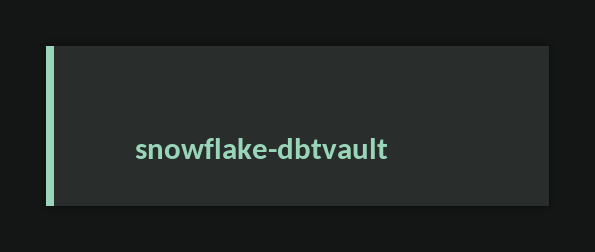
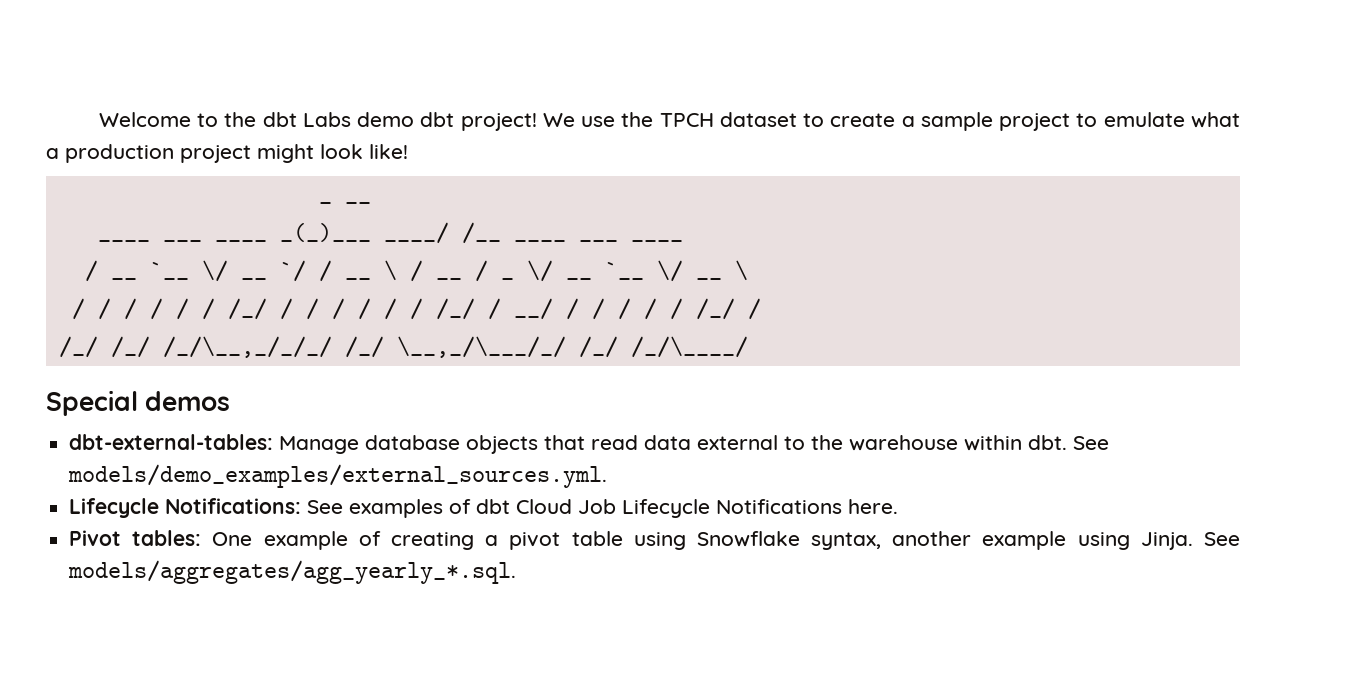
[135,138,388,159] snowflake-dbtvault -> [98,112,1240,131] [46,144,408,163] [318,202,371,204] [97,222,683,244] [84,260,748,282] [71,298,761,320] [58,336,748,358] [46,390,231,416] [69,434,1110,454] [68,464,608,488] [69,498,899,518] [69,530,1240,550] [68,560,517,584] Welcome to the dbt Labs demo dbt project! We use the TPCH dataset to create a sample project to emulate what a production project might look like! // _ __ // ____ ___ ____ _(_)___ ____/ /__ ____ ___ ____ // / __ `__ \/ __ `/ / __ \ / __ / _ \/ __ `__ \/ __ \ // / / / / / / /_/ / / / / / / /_/ / __/ / / / / / /_/ / // /_/ /_/ /_/\__,_/_/_/ /_/ \__,_/\___/_/ /_/ /_/\____/ // Special demos // dbt-external-tables: Manage database objects that read data external to the warehouse within dbt. See models/demo_examples/external_sources.yml. // Lifecycle Notifications: See examples of dbt Cloud Job Lifecycle Notifications here. // Pivot tables: One example of creating a pivot table using Snowflake syntax, another example using Jinja. See models/aggregates/agg_yearly_*.sql.

